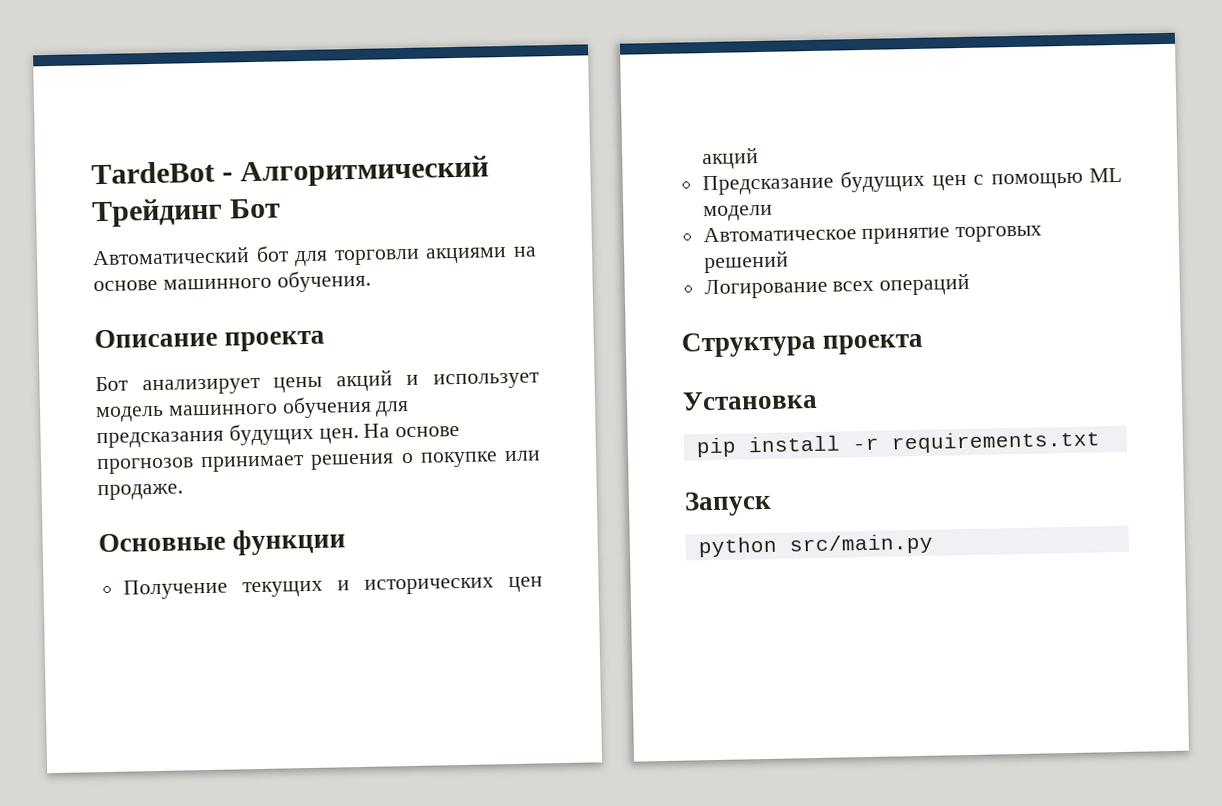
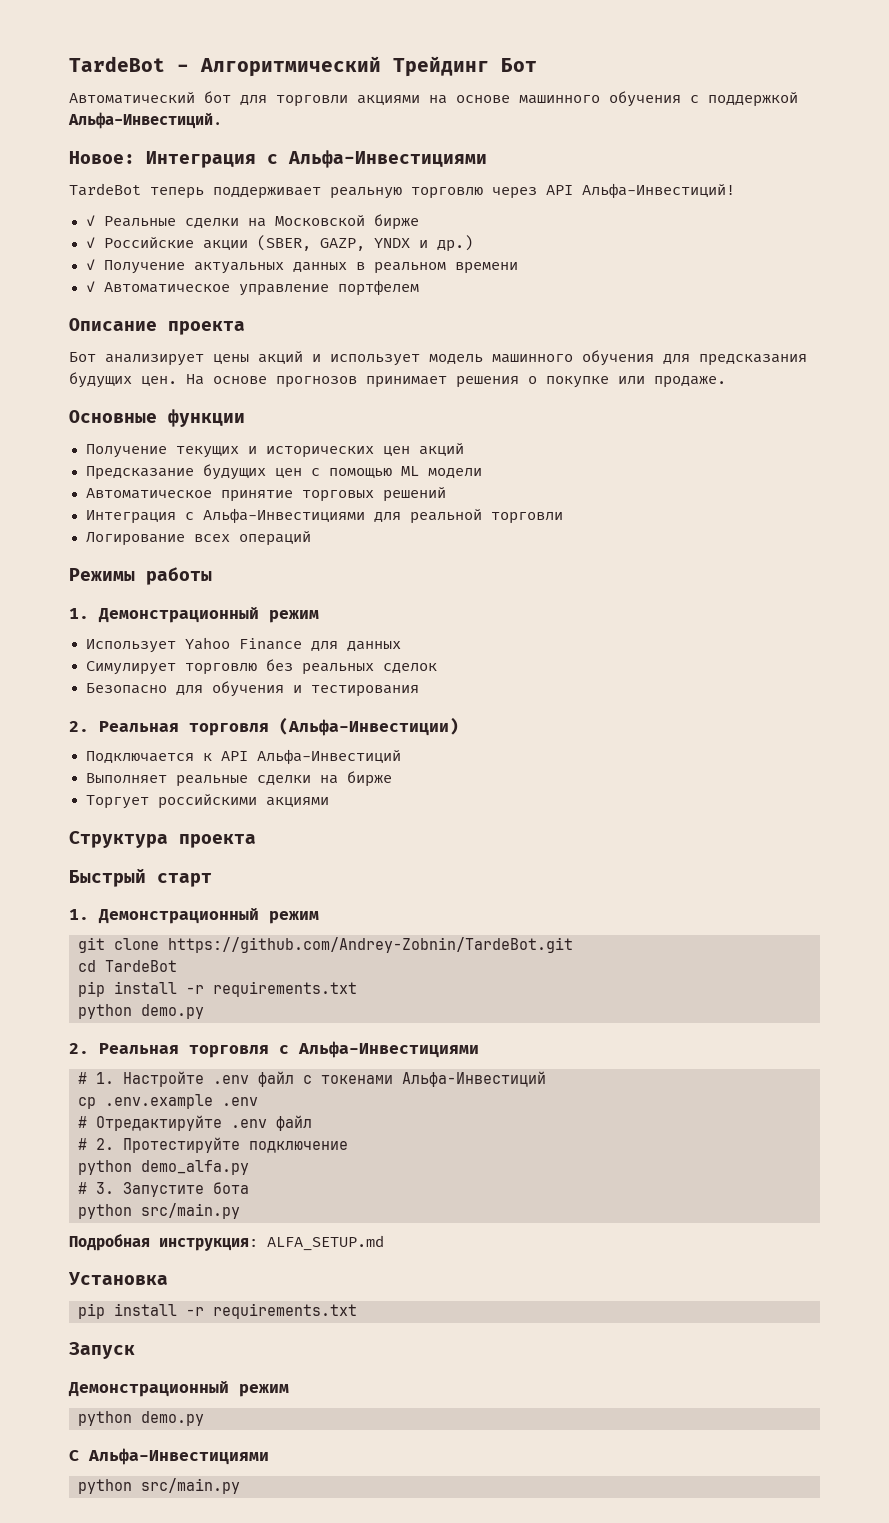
[276,269,371,293] обучения. -> [609,91,798,107] [68,112,222,129] [69,150,487,168] [69,183,735,199] [85,214,419,230] [85,235,473,252] [85,259,518,274] [85,280,419,296] обучения с поддержкой Альфа-Инвестиций. // Новое: Интеграция с Альфа-Инвестициями // TardeBot теперь поддерживает реальную торговлю через API Альфа-Инвестиций! // ✓ Реальные сделки на Московской бирже // ✓ Российские акции (SBER, GAZP, YNDX и др.) // ✓ Получение актуальных данных в реальном времени // ✓ Автоматическое управление портфелем
[703,272,971,300] [681,330,925,358] Логирование всех операций // Структура проекта -> [85,508,563,524] [85,531,311,546] [69,567,212,585] [69,607,319,623] [85,637,401,653] [85,659,437,675] [85,681,419,697] [69,717,459,736] [85,749,401,765] [85,771,392,787] [85,794,329,809] [69,831,256,848] [69,868,212,887] [69,908,319,924] [78,937,573,953] [78,960,177,972] [78,981,357,997] [78,1004,204,1019] [69,1041,479,1058] [78,1071,546,1087] [78,1094,258,1109] [78,1115,312,1131] [78,1137,348,1153] [78,1160,249,1175] [78,1182,249,1197] [78,1203,240,1219] [69,1233,384,1251] Интеграция с Альфа-Инвестициями для реальной торговли // Логирование всех операций // Режимы работы // 1. Демонстрационный режим // Использует Yahoo Finance для данных // Симулирует торговлю без реальных сделок // Безопасно для обучения и тестирования // 2. Реальная торговля (Альфа-Инвестиции) // Подключается к API Альфа-Инвестиций // Выполняет реальные сделки на бирже // Торгует российскими акциями // Структура проекта // Быстрый старт // 1. Демонстрационный режим // git clone https://github.com/Andrey-Zobnin/TardeBot.git // cd TardeBot // pip install -r requirements.txt // python demo.py // 2. Реальная торговля с Альфа-Инвестициями // # 1. Настройте .env файл с токенами Альфа-Инвестиций // cp .env.example .env // # Отредактируйте .env файл // # 2. Протестируйте подключение // python demo_alfa.py // # 3. Запустите бота // python src/main.py // Подробная инструкция: ALFA_SETUP.md
(772, 503) none -> [68,1381,289,1397] [78,1411,204,1426] [69,1448,269,1465] // Демонстрационный режим // python demo.py // С Альфа-Инвестициями

